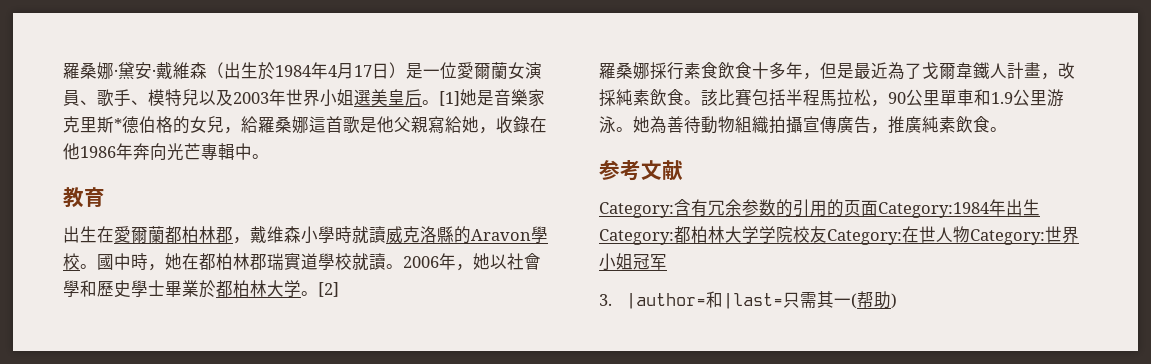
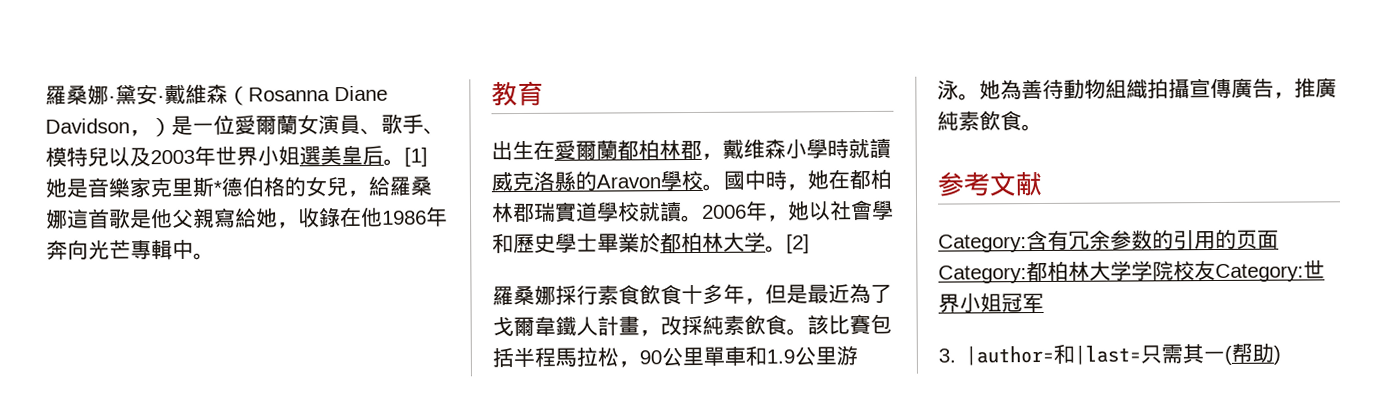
[224,62,389,80] 出生於1984年4月17日 -> [248,85,388,102] [45,118,151,137] Rosanna Diane Davidson，
[878,199,1040,218] Category:1984年出生 -> (1279, 239) none
[902,226,1045,245] 在世人物Category: -> (1304, 272) none

